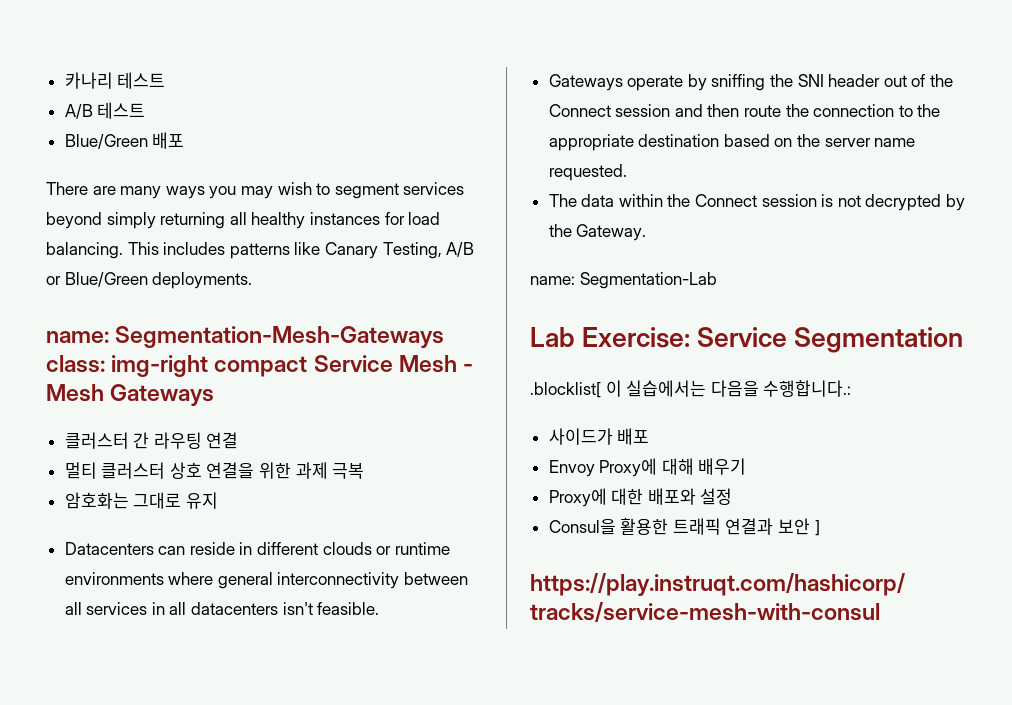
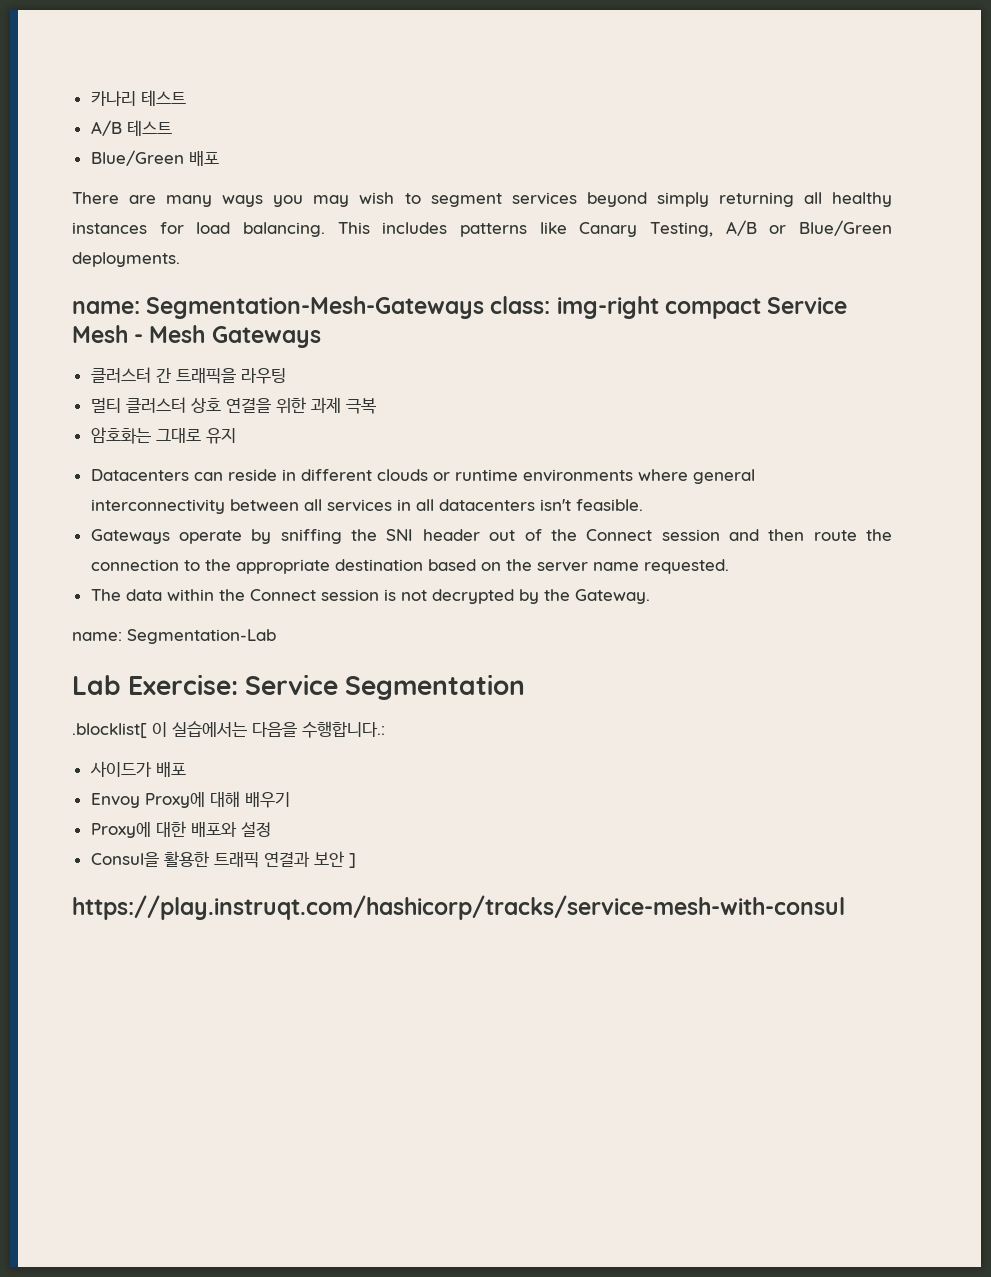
(150, 440) none -> [175,368,236,384] 트래픽을
[206,432,239,449] 연결 -> (286, 376) none

